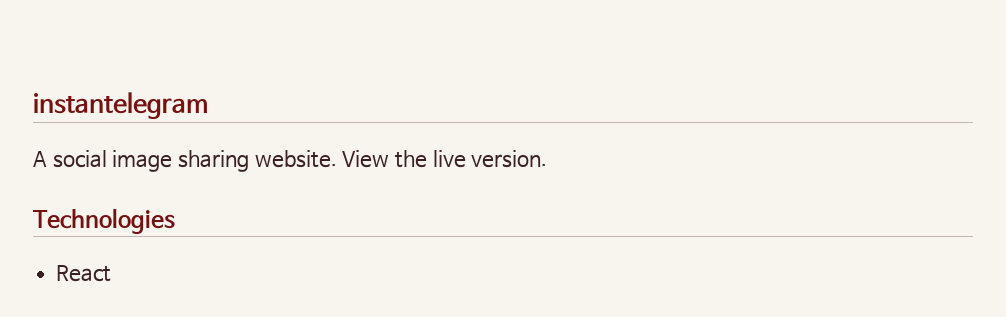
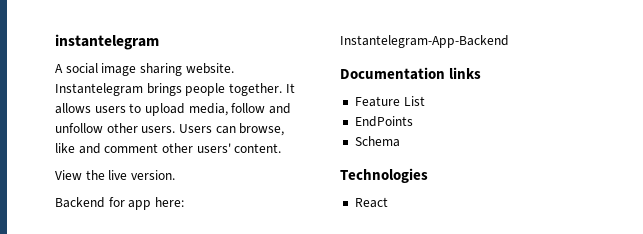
[342,150,548,168] View the live version. -> [55,83,295,96] [55,103,291,116] [55,123,285,136] [55,143,282,154] [55,170,175,180] [55,197,184,210] [340,35,509,48] [340,67,482,80] [354,96,425,107] [354,116,413,127] [354,136,400,147] Instantelegram brings people together. It allows users to upload media, follow and unfollow other users. Users can browse, like and comment other users' content. // View the live version. // Backend for app here: Instantelegram-App-Backend // Documentation links // Feature List // EndPoints // Schema

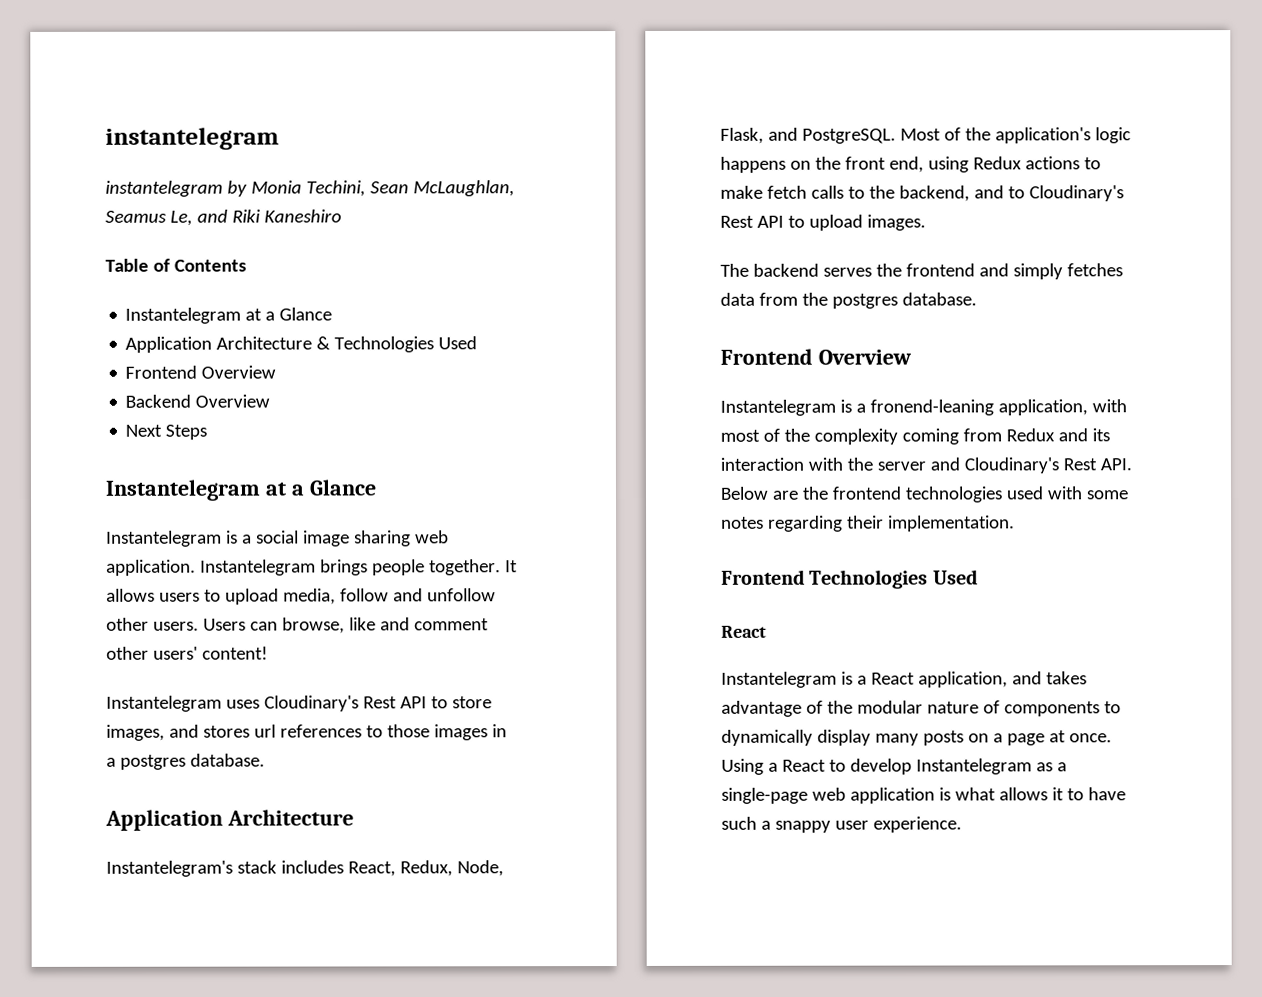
[55,64,63,73] A -> [105,180,515,197] [105,209,342,226] [105,258,247,272] [125,307,333,324] [125,336,478,353] [125,365,277,379] [125,394,271,408] [125,424,208,440] [105,479,376,501] [106,530,252,547] instantelegram by Monia Techini, Sean McLaughlan, Seamus Le, and Riki Kaneshiro // Table of Contents // Instantelegram at a Glance // Application Architecture & Technologies Used // Frontend Overview // Backend Overview // Next Steps // Instantelegram at a Glance // Instantelegram is a
[185,63,234,74] website. -> [414,530,449,544] [106,559,196,576] web application.
[234,143,282,153] [55,170,175,180] [55,197,184,210] [340,35,509,48] [340,67,482,80] [354,96,425,107] [354,116,413,127] [354,136,400,147] [340,168,428,183] [354,197,388,208] content. // View the live version. // Backend for app here: Instantelegram-App-Backend // Documentation links // Feature List // EndPoints // Schema // Technologies // React -> [201,646,268,660] [106,695,492,712] [106,724,507,741] [106,753,265,770] [105,809,354,831] [106,860,504,877] [720,127,1131,144] [720,156,1101,173] [720,185,1124,202] [720,214,926,231] [720,263,1123,280] [720,292,977,309] [720,348,912,365] [720,399,1127,416] [720,428,1110,445] [720,457,1132,474] [720,486,1129,503] [721,515,1015,532] [721,569,978,589] [721,625,767,638] [721,671,1087,688] [721,700,1121,717] [721,729,1112,746] [721,758,1067,775] [721,787,1126,804] [721,816,962,833] content! // Instantelegram uses Cloudinary's Rest API to store images, and stores url references to those images in a postgres database. // Application Architecture // Instantelegram's stack includes React, Redux, Node, Flask, and PostgreSQL. Most of the application's logic happens on the front end, using Redux actions to make fetch calls to the backend, and to Cloudinary's Rest API to upload images. // The backend serves the frontend and simply fetches data from the postgres database. // Frontend Overview // Instantelegram is a fronend-leaning application, with most of the complexity coming from Redux and its interaction with the server and Cloudinary's Rest API. Below are the frontend technologies used with some notes regarding their implementation. // Frontend Technologies Used // React // Instantelegram is a React application, and takes advantage of the modular nature of components to dynamically display many posts on a page at once. Using a React to develop Instantelegram as a single-page web application is what allows it to have such a snappy user experience.

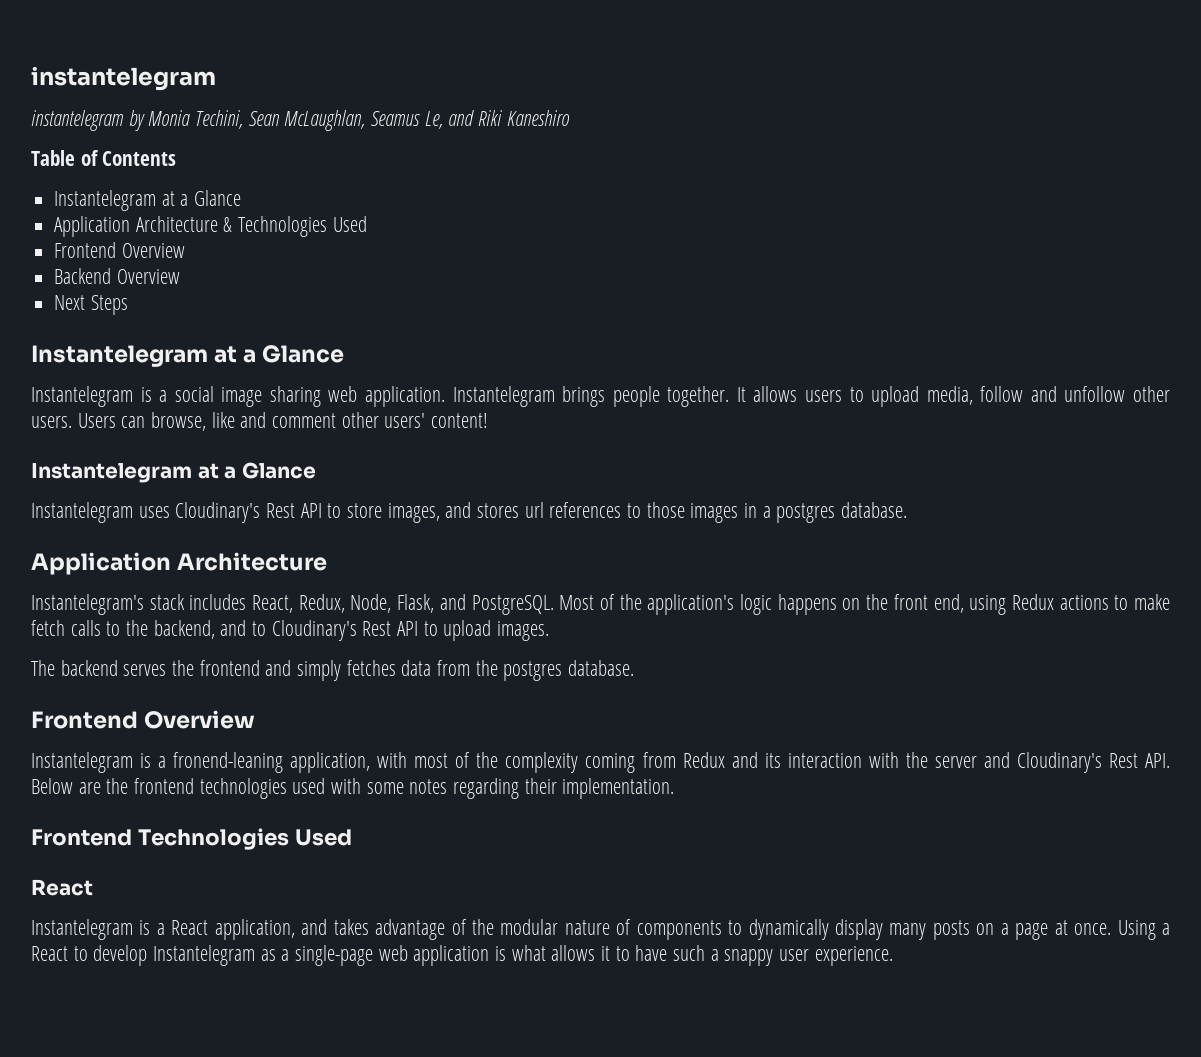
(268, 653) none -> [31,462,316,483] // Instantelegram at a Glance

